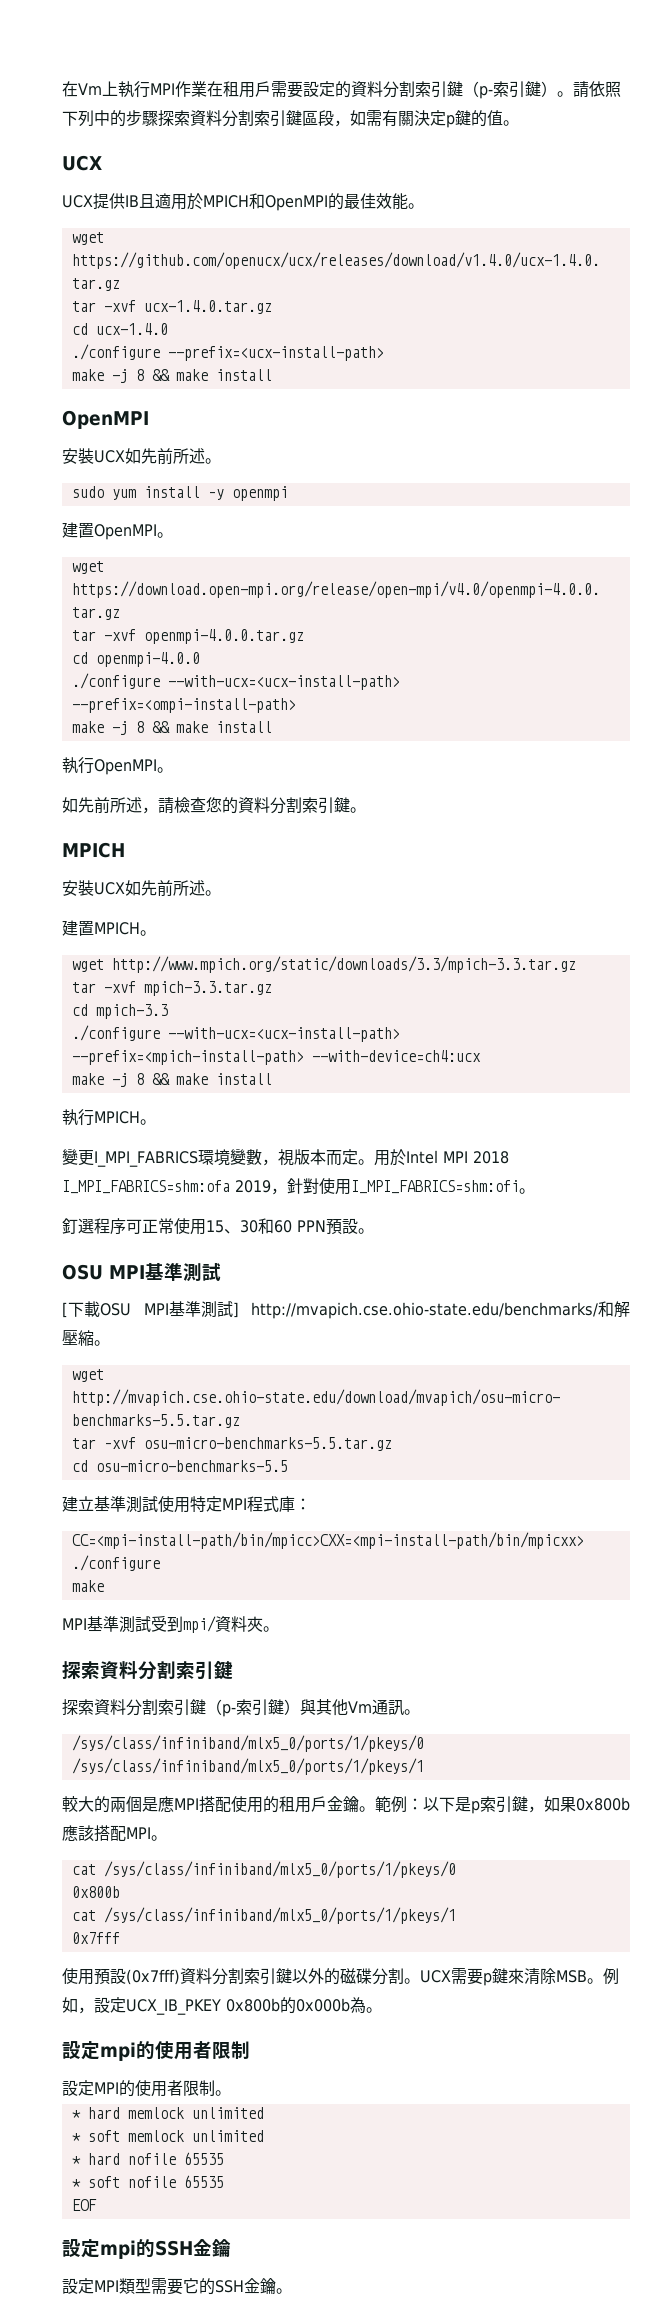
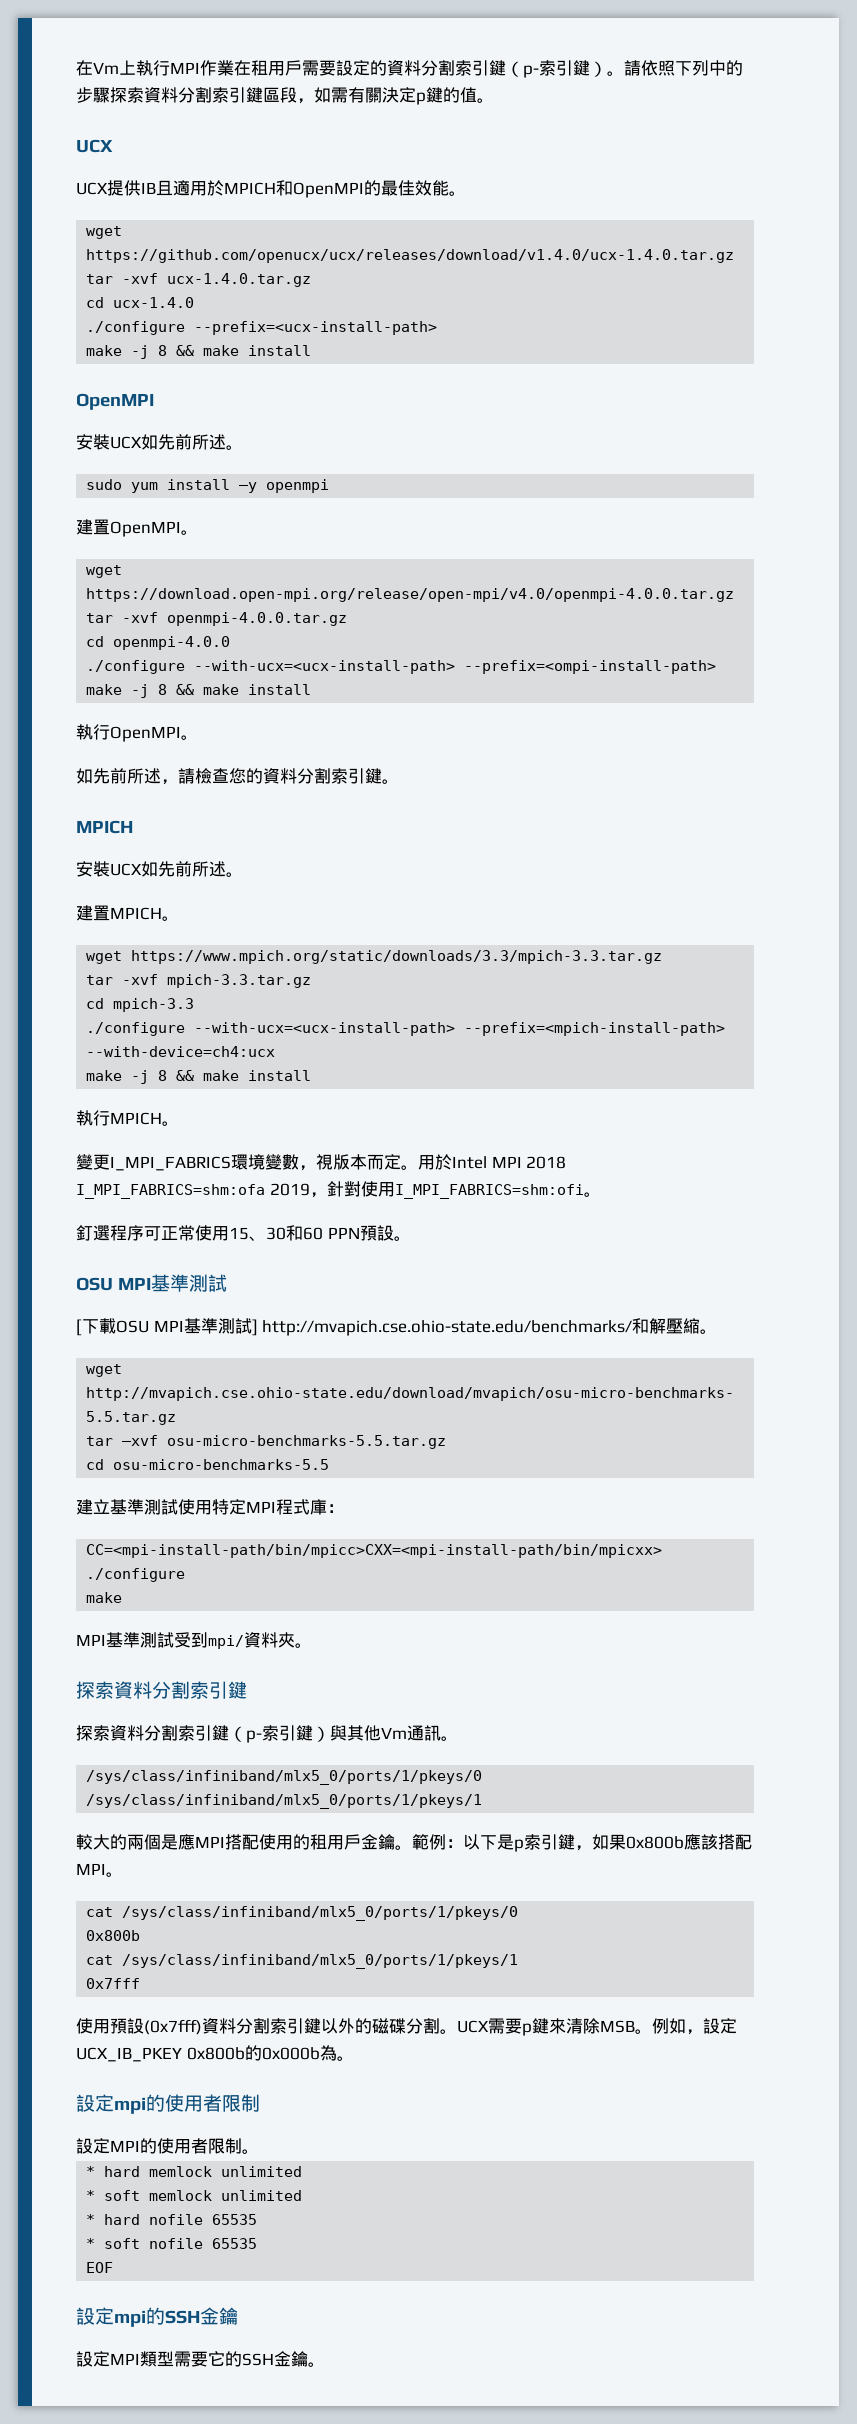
[111,956,576,973] http://www.mpich.org/static/downloads/3.3/mpich-3.3.tar.gz -> [131,950,663,964] https://www.mpich.org/static/downloads/3.3/mpich-3.3.tar.gz

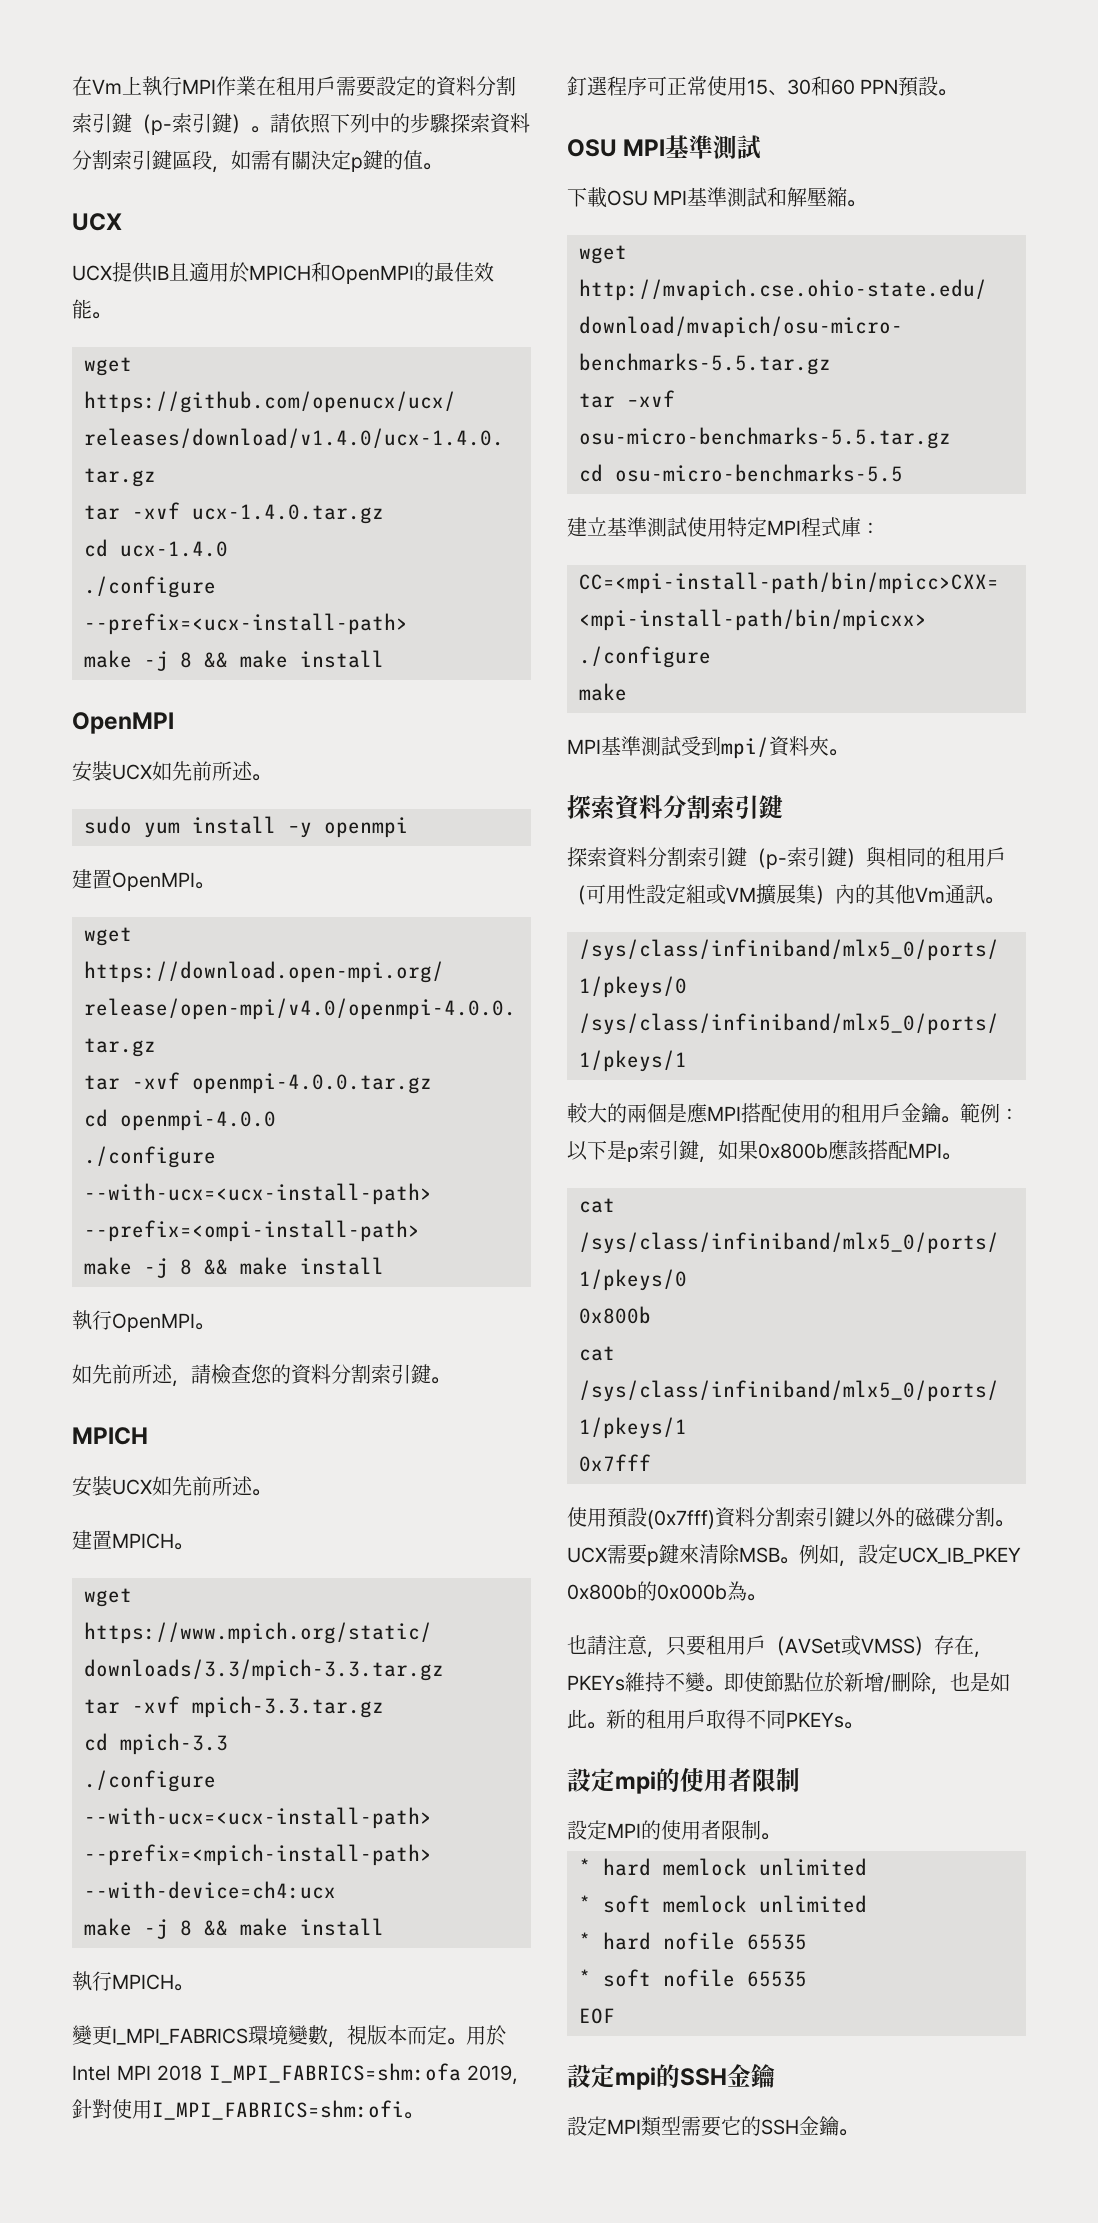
[76,1319,82,1336] [ -> (762, 147) none
[251,1319,633,1336] ] http://mvapich.cse.ohio-state.edu/benchmarks/ -> (768, 197) none
(347, 1733) none -> [886,847,1006,867] [567,884,875,905] 相同的租用戶（可用性設定組或VM擴展集）內的
(354, 2058) none -> [567,1635,993,1658] [567,1672,1010,1695] [567,1709,863,1729] // 也請注意，只要租用戶（AVSet或VMSS）存在，PKEYs維持不變。即使節點位於新增/刪除，也是如此。新的租用戶取得不同PKEYs。

